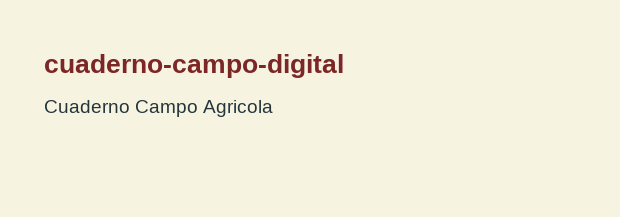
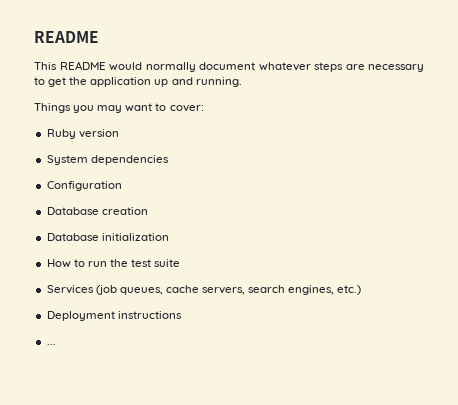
[44,54,344,78] [44,100,274,117] cuaderno-campo-digital // Cuaderno Campo Agricola -> [34,31,99,43] [34,61,424,72] [34,77,242,87] [34,103,204,113] [46,129,119,139] [46,155,169,165] [46,181,122,191] [46,207,148,215] [46,233,169,241] [46,259,181,268] [46,285,362,295] [46,311,182,321] [46,344,56,345] README // This README would normally document whatever steps are necessary to get the application up and running. // Things you may want to cover: // Ruby version // System dependencies // Configuration // Database creation // Database initialization // How to run the test suite // Services (job queues, cache servers, search engines, etc.) // Deployment instructions // ...

